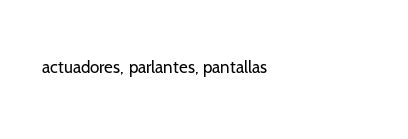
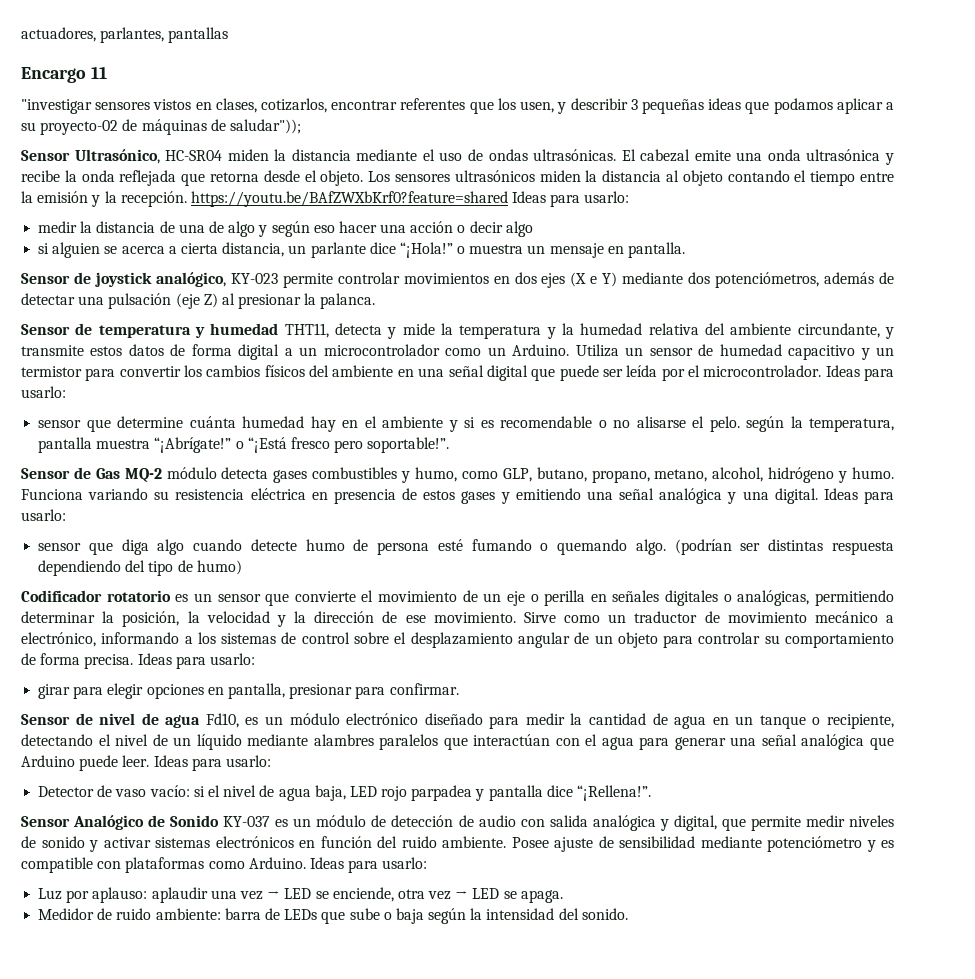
(268, 68) none -> [21,66,107,83] [21,98,895,114] [21,119,301,135] [21,149,894,165] [21,170,894,186] [21,191,630,207] [38,221,533,237] [38,242,686,258] [21,272,895,288] [21,293,376,309] [21,323,895,339] [21,344,895,360] [21,365,895,381] [21,386,66,398] [38,416,894,432] [38,437,450,453] [21,467,895,483] [21,488,894,504] [21,509,66,521] [38,539,894,555] [38,560,242,576] [21,590,895,606] [21,611,894,627] [21,632,894,648] [21,653,255,669] [38,683,459,699] [21,713,894,729] [21,734,894,750] [21,755,271,771] [38,785,652,801] [21,815,894,831] [21,836,894,852] [21,857,428,873] [38,887,563,903] [38,908,628,924] // Encargo 11 // "investigar sensores vistos en clases, cotizarlos, encontrar referentes que los usen, y describir 3 pequeñas ideas que podamos aplicar a su proyecto-02 de máquinas de saludar")); // Sensor Ultrasónico, HC-SR04 miden la distancia mediante el uso de ondas ultrasónicas. El cabezal emite una onda ultrasónica y recibe la onda reflejada que retorna desde el objeto. Los sensores ultrasónicos miden la distancia al objeto contando el tiempo entre la emisión y la recepción. https://youtu.be/BAfZWXbKrf0?feature=shared Ideas para usarlo: // medir la distancia de una de algo y según eso hacer una acción o decir algo // si alguien se acerca a cierta distancia, un parlante dice “¡Hola!” o muestra un mensaje en pantalla. // Sensor de joystick analógico, KY-023 permite controlar movimientos en dos ejes (X e Y) mediante dos potenciómetros, además de detectar una pulsación (eje Z) al presionar la palanca. // Sensor de temperatura y humedad THT11, detecta y mide la temperatura y la humedad relativa del ambiente circundante, y transmite estos datos de forma digital a un microcontrolador como un Arduino. Utiliza un sensor de humedad capacitivo y un termistor para convertir los cambios físicos del ambiente en una señal digital que puede ser leída por el microcontrolador. Ideas para usarlo: // sensor que determine cuánta humedad hay en el ambiente y si es recomendable o no alisarse el pelo. según la temperatura, pantalla muestra “¡Abrígate!” o “¡Está fresco pero soportable!”. // Sensor de Gas MQ-2 módulo detecta gases combustibles y humo, como GLP, butano, propano, metano, alcohol, hidrógeno y humo. Funciona variando su resistencia eléctrica en presencia de estos gases y emitiendo una señal analógica y una digital. Ideas para usarlo: // sensor que diga algo cuando detecte humo de persona esté fumando o quemando algo. (podrían ser distintas respuesta dependiendo del tipo de humo) // Codificador rotatorio es un sensor que convierte el movimiento de un eje o perilla en señales digitales o analógicas, permitiendo determinar la posición, la velocidad y la dirección de ese movimiento. Sirve como un traductor de movimiento mecánico a electrónico, informando a los sistemas de control sobre el desplazamiento angular de un objeto para controlar su comportamiento de forma precisa. Ideas para usarlo: // girar para elegir opciones en pantalla, presionar para confirmar. // Sensor de nivel de agua Fd10, es un módulo electrónico diseñado para medir la cantidad de agua en un tanque o recipiente, detectando el nivel de un líquido mediante alambres paralelos que interactúan con el agua para generar una señal analógica que Arduino puede leer. Ideas para usarlo: // Detector de vaso vacío: si el nivel de agua baja, LED rojo parpadea y pantalla dice “¡Rellena!”. // Sensor Analógico de Sonido KY-037 es un módulo de detección de audio con salida analógica y digital, que permite medir niveles de sonido y activar sistemas electrónicos en función del ruido ambiente. Posee ajuste de sensibilidad mediante potenciómetro y es compatible con plataformas como Arduino. Ideas para usarlo: // Luz por aplauso: aplaudir una vez → LED se enciende, otra vez → LED se apaga. // Medidor de ruido ambiente: barra de LEDs que sube o baja según la intensidad del sonido.

